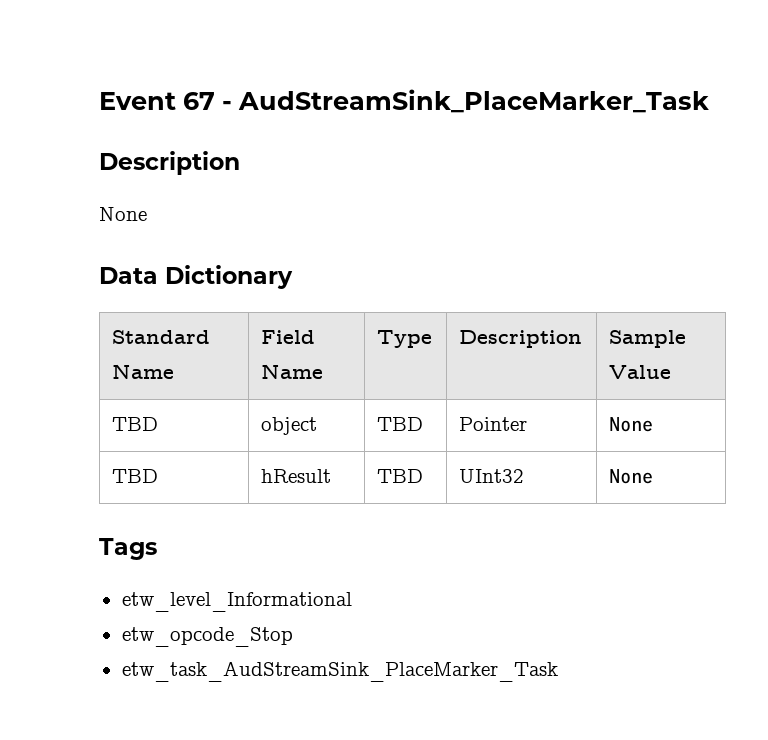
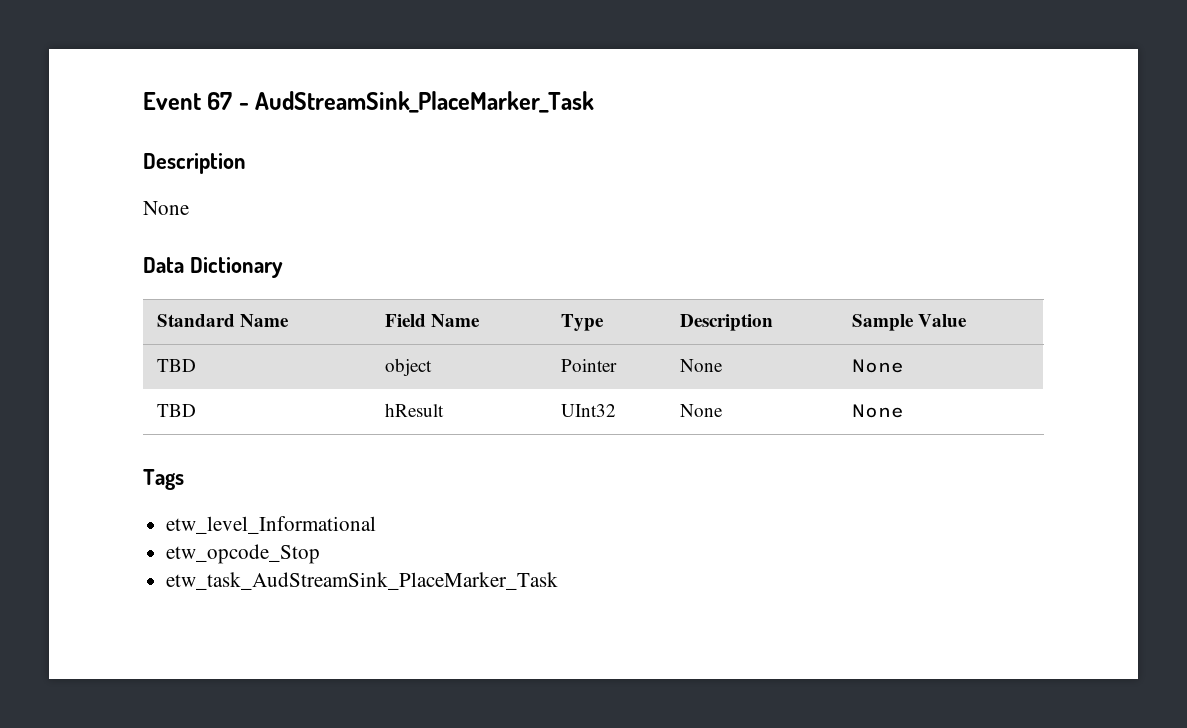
[376,417,423,431] [458,417,527,431] TBD | Pointer -> [560,359,617,372] [679,359,723,372] Pointer | None
[376,469,423,483] [458,469,524,483] TBD | UInt32 -> [560,404,616,417] [679,404,723,417] UInt32 | None

